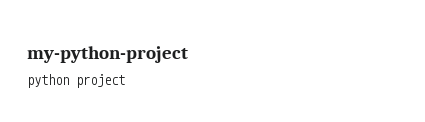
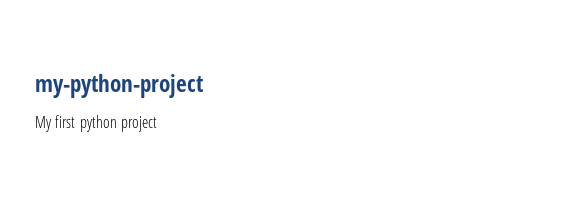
(188, 54) none -> [35,115,76,132] My first

